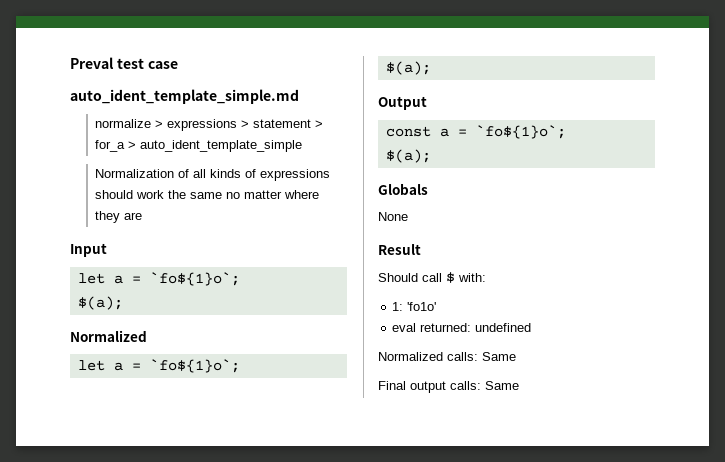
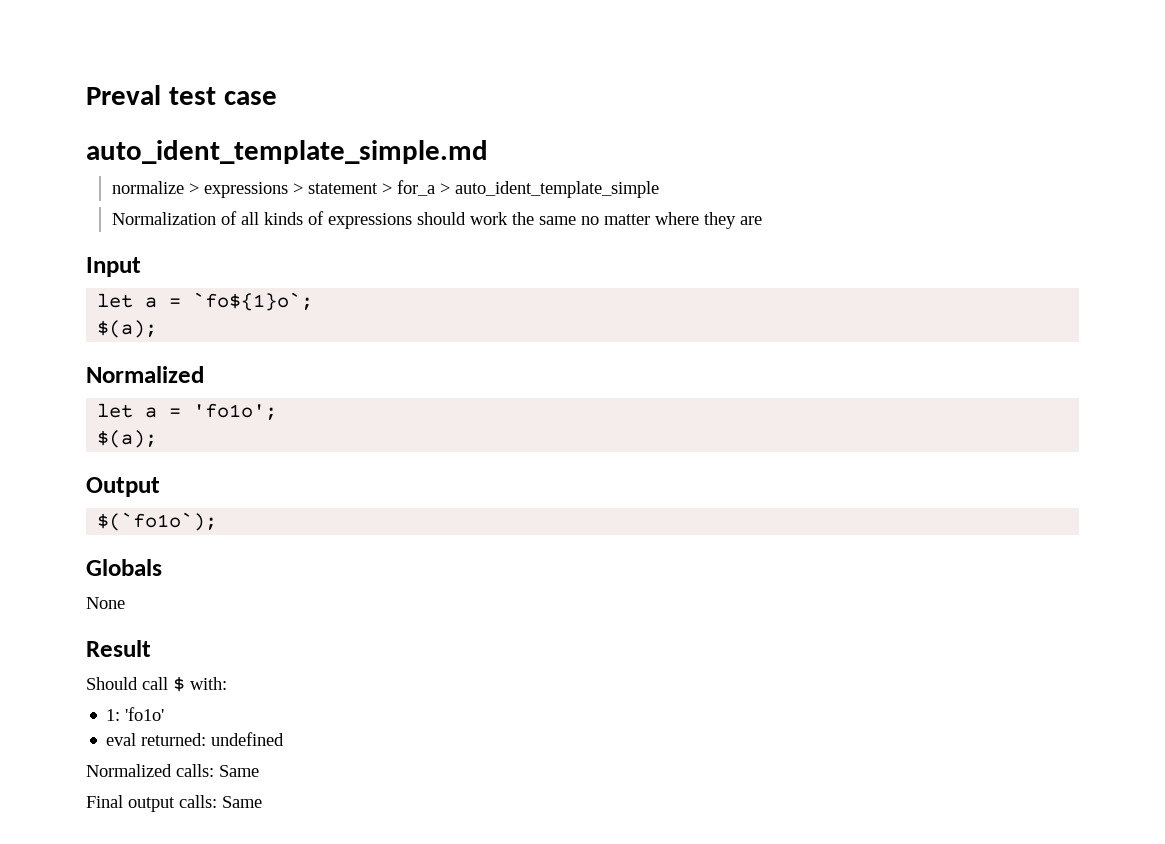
[149,359,240,373] `fo${1}o`; -> [193,403,278,420] 'fo1o';
[385,125,566,139] [385,149,431,163] const a = `fo${1}o`; // $(a); -> [97,512,218,531] $(`fo1o`);

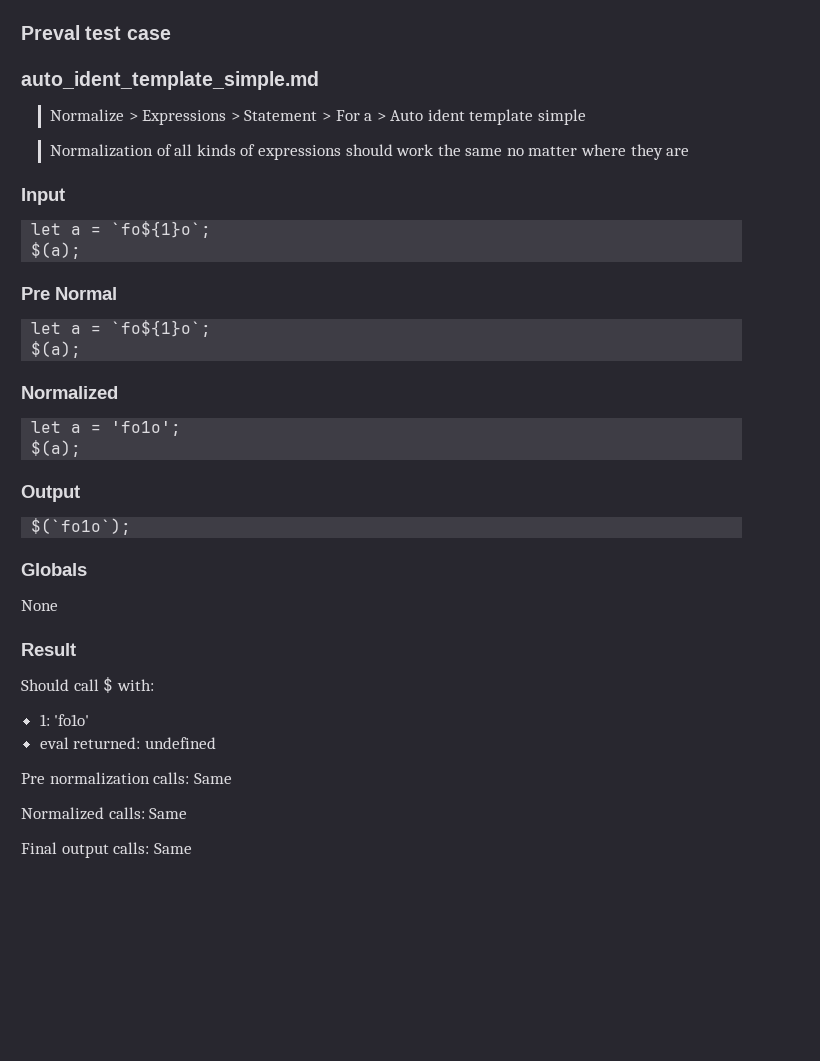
[111,180,659,198] normalize > expressions > statement > for_a > auto_ident_template_simple -> [49,109,587,125] Normalize > Expressions > Statement > For a > Auto ident template simple
(158, 329) none -> [21,287,117,300] [31,320,212,337] [31,341,82,358] // Pre Normal // let a = `fo${1}o`; // $(a);
(285, 739) none -> [21,772,232,785] // Pre normalization calls: Same

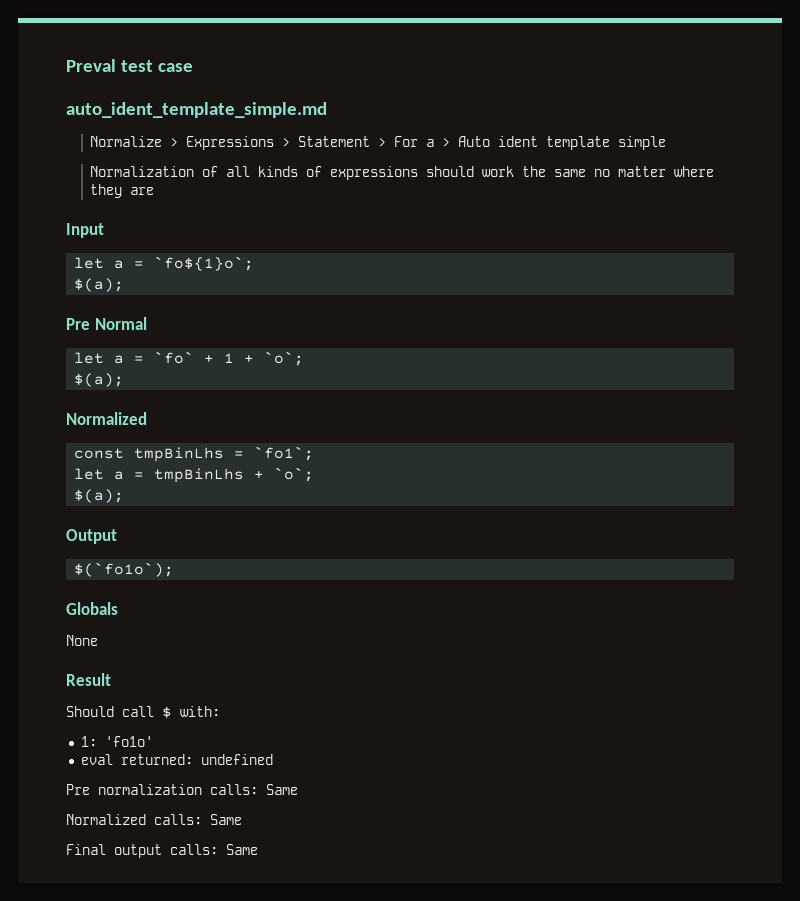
[111,320,212,337] [31,341,82,358] [21,386,118,399] [31,421,182,436] `fo${1}o`; // $(a); // Normalized // let a = 'fo1o'; -> [154,351,305,366] [74,373,125,387] [66,412,147,425] [74,446,315,462] [74,467,315,483] `fo` + 1 + `o`; // $(a); // Normalized // const tmpBinLhs = `fo1`; // let a = tmpBinLhs + `o`;

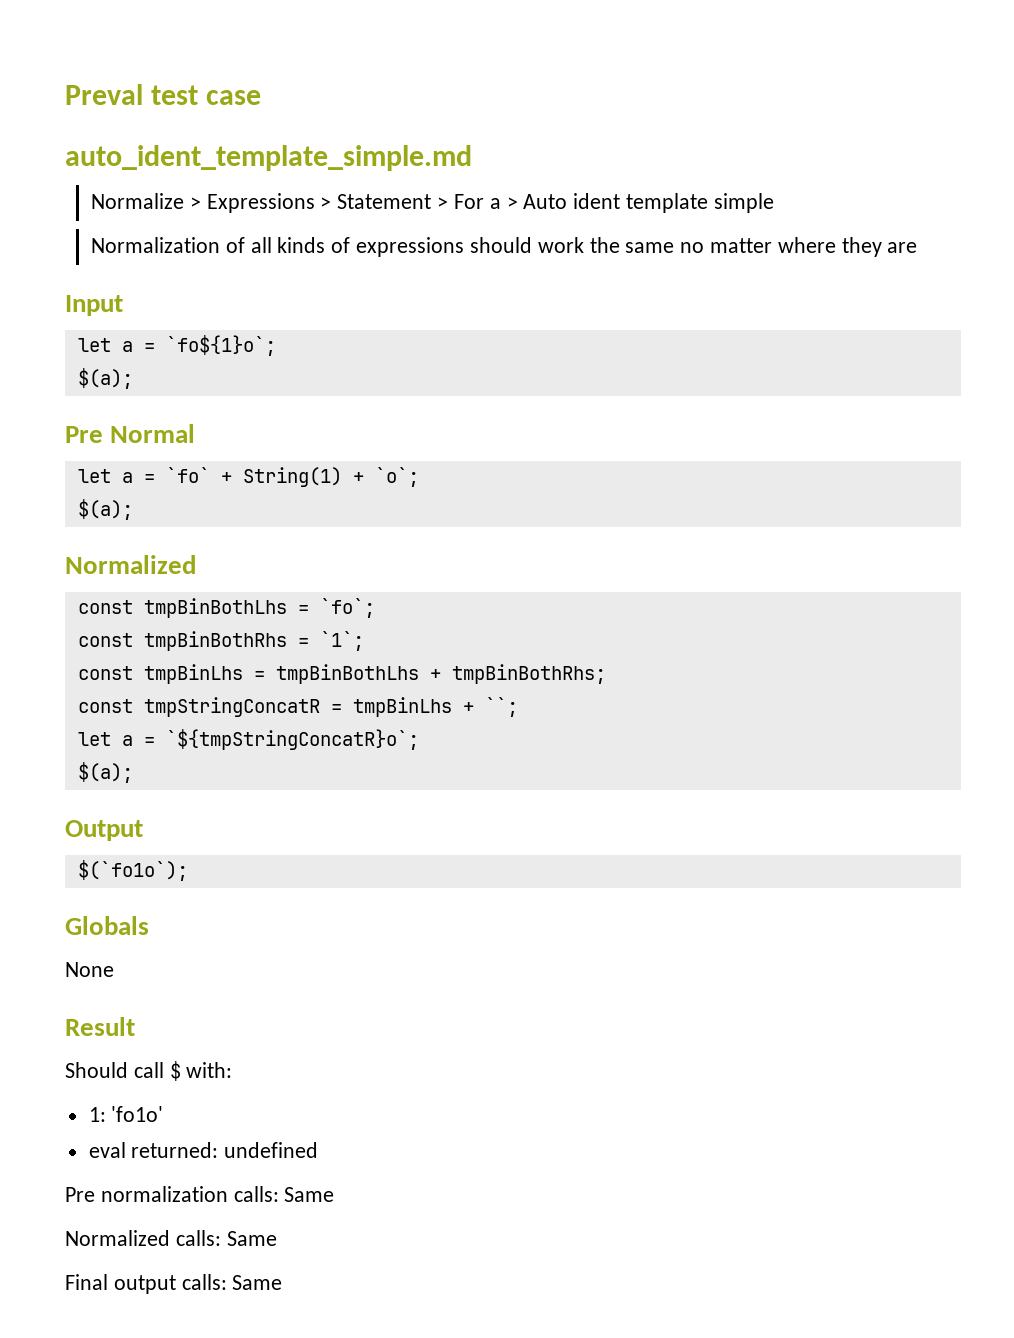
[224,353,235,363] 1 -> [242,467,342,487] String(1)
[134,446,315,462] [74,467,315,483] tmpBinLhs = `fo1`; // let a = tmpBinLhs + `o`; -> [143,598,375,618] [77,631,364,651] [77,664,606,684] [77,697,518,717] [77,729,419,750] tmpBinBothLhs = `fo`; // const tmpBinBothRhs = `1`; // const tmpBinLhs = tmpBinBothLhs + tmpBinBothRhs; // const tmpStringConcatR = tmpBinLhs + ``; // let a = `${tmpStringConcatR}o`;

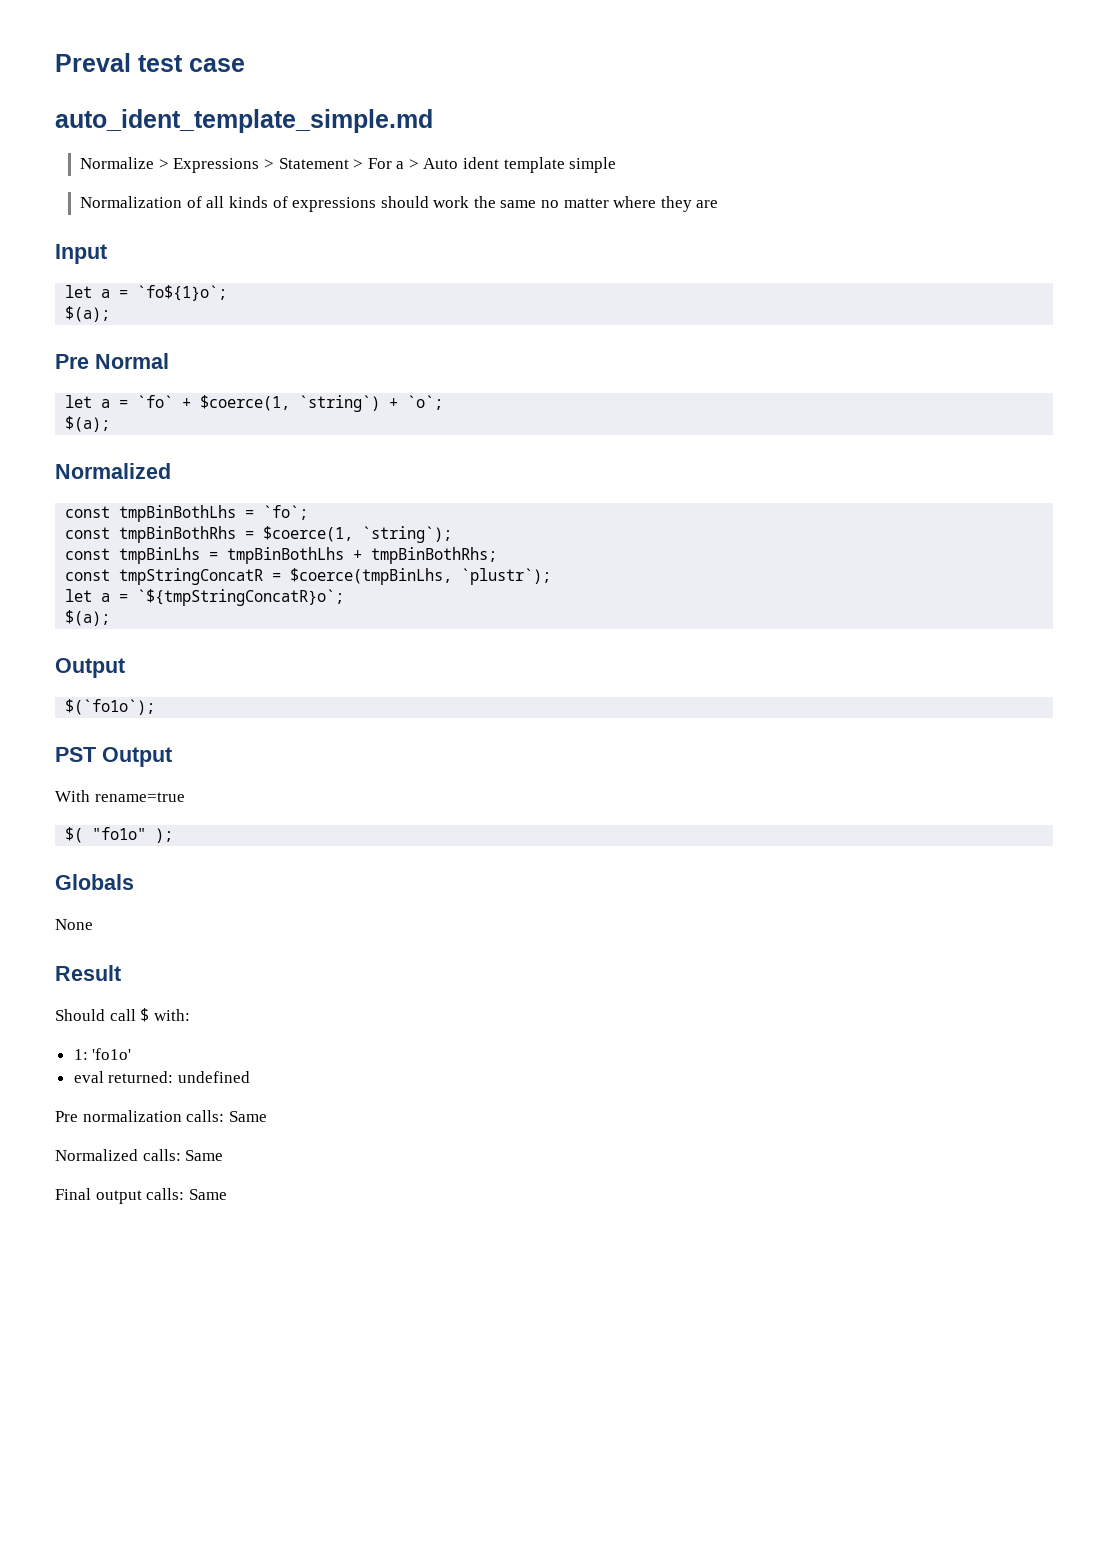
[242,467,342,487] String(1) -> [200,395,381,412] $coerce(1, `string`)
[319,631,364,651] `1`; -> [263,526,453,543] $coerce(1, `string`);
[352,697,518,717] tmpBinLhs + ``; -> [290,568,552,585] $coerce(tmpBinLhs, `plustr`);
(188, 870) none -> [55,747,172,767] [55,790,185,802] [65,827,174,843] // PST Output // With rename=true // $( "fo1o" );

